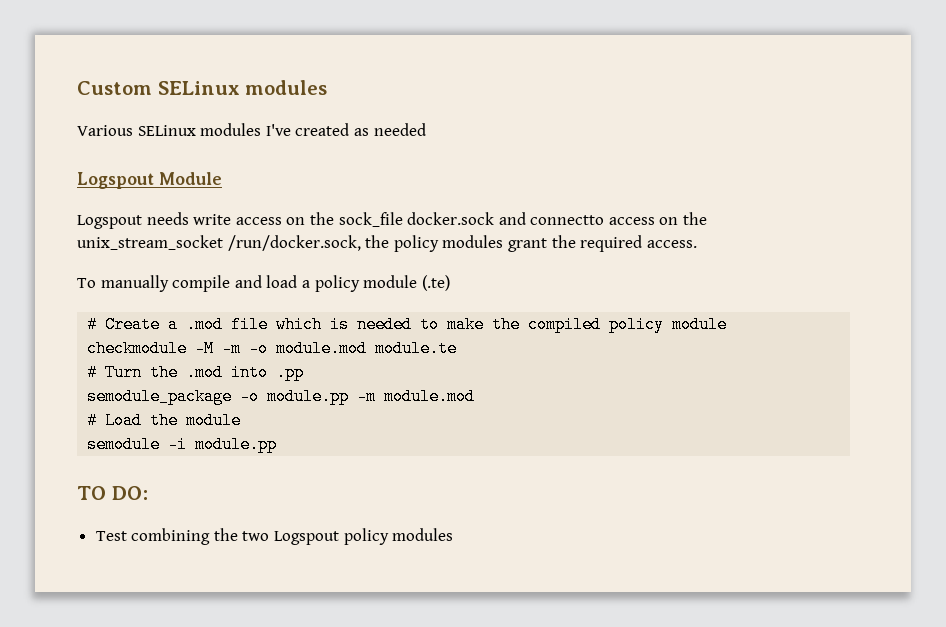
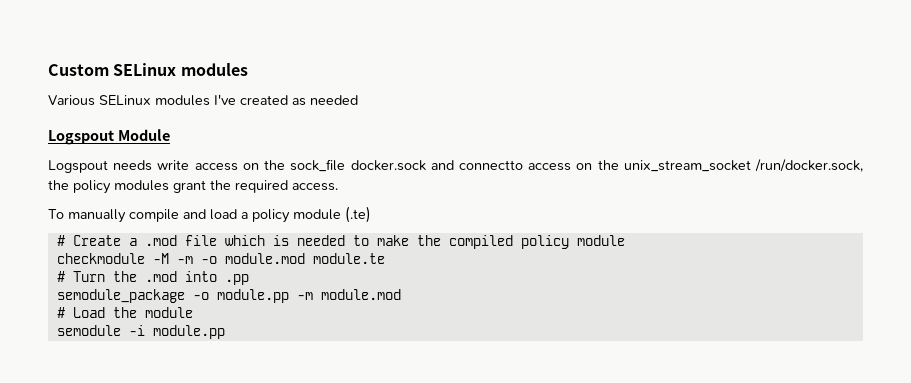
[77,486,148,500] [95,528,454,545] // TO DO: // Test combining the two Logspout policy modules -> (225, 332) none

